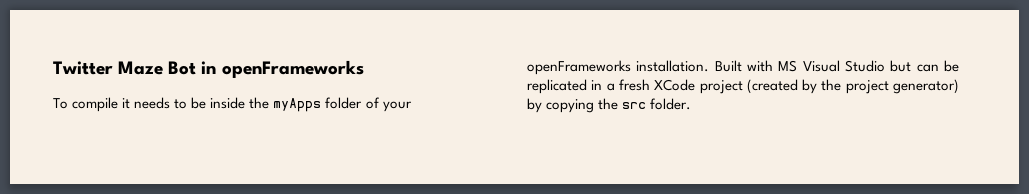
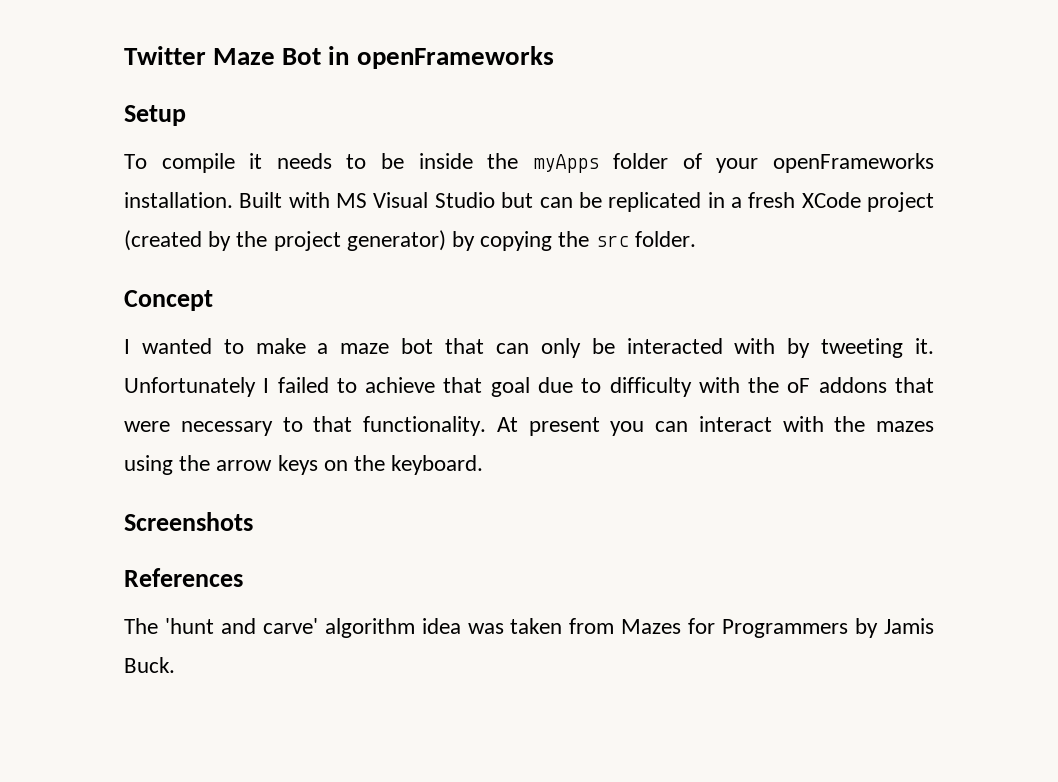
(364, 69) none -> [124,105,186,126] // Setup
(692, 104) none -> [124,290,213,311] [124,338,935,358] [124,377,935,397] [124,416,934,436] [124,455,484,475] [124,512,253,531] [124,568,243,587] [124,618,934,638] [124,657,175,673] // Concept // I wanted to make a maze bot that can only be interacted with by tweeting it. Unfortunately I failed to achieve that goal due to difficulty with the oF addons that were necessary to that functionality. At present you can interact with the mazes using the arrow keys on the keyboard. // Screenshots // References // The 'hunt and carve' algorithm idea was taken from Mazes for Programmers by Jamis Buck.

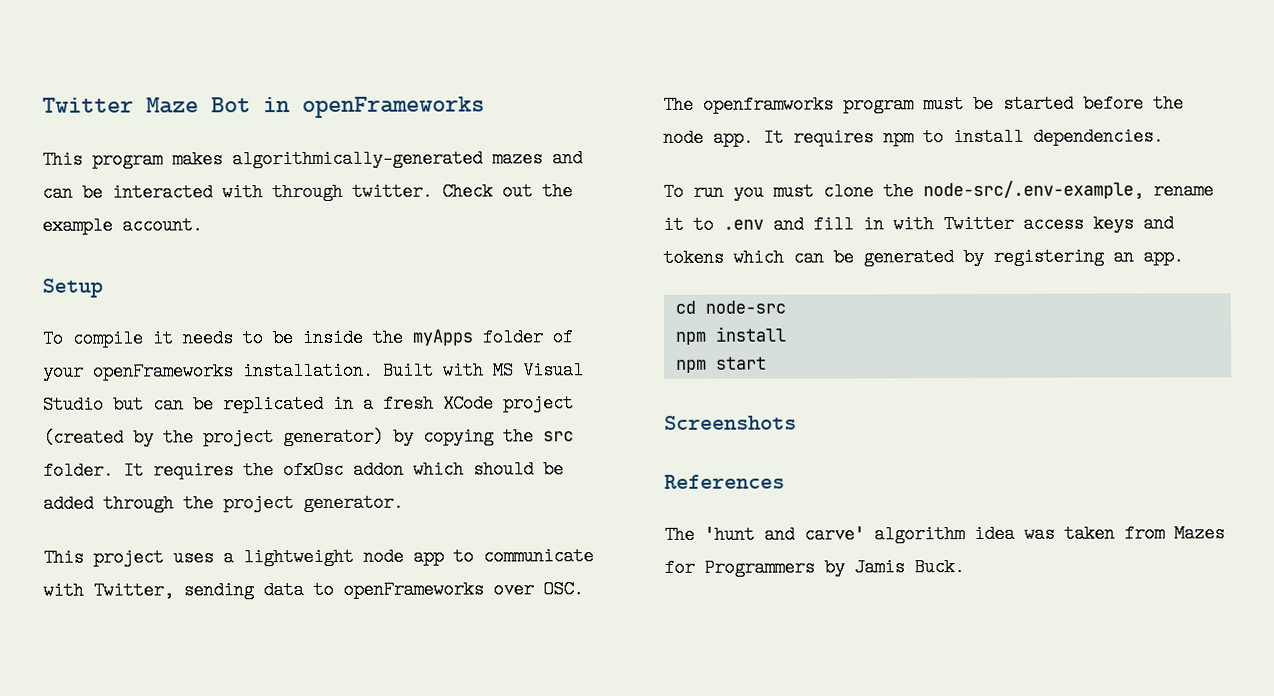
(554, 57) none -> [42,149,583,169] [42,182,573,202] [42,216,203,235] // This program makes algorithmically-generated mazes and can be interacted with through twitter. Check out the example account.
[124,290,213,311] [124,338,935,358] [124,377,935,397] [124,416,934,436] [124,455,484,475] // Concept // I wanted to make a maze bot that can only be interacted with by tweeting it. Unfortunately I failed to achieve that goal due to difficulty with the oF addons that were necessary to that functionality. At present you can interact with the mazes using the arrow keys on the keyboard. -> [123,460,564,480] [43,493,404,513] [43,547,594,567] [43,580,584,600] [663,94,1184,114] [663,127,1164,147] [663,180,1214,201] [663,214,1174,234] [663,247,1184,267] [674,300,786,314] [674,326,786,345] [675,356,767,373] It requires the ofxOsc addon which should be added through the project generator. // This project uses a lightweight node app to communicate with Twitter, sending data to openFrameworks over OSC. The openframworks program must be started before the node app. It requires npm to install dependencies. // To run you must clone the node-src/.env-example, rename it to .env and fill in with Twitter access keys and tokens which can be generated by registering an app. // cd node-src // npm install // npm start

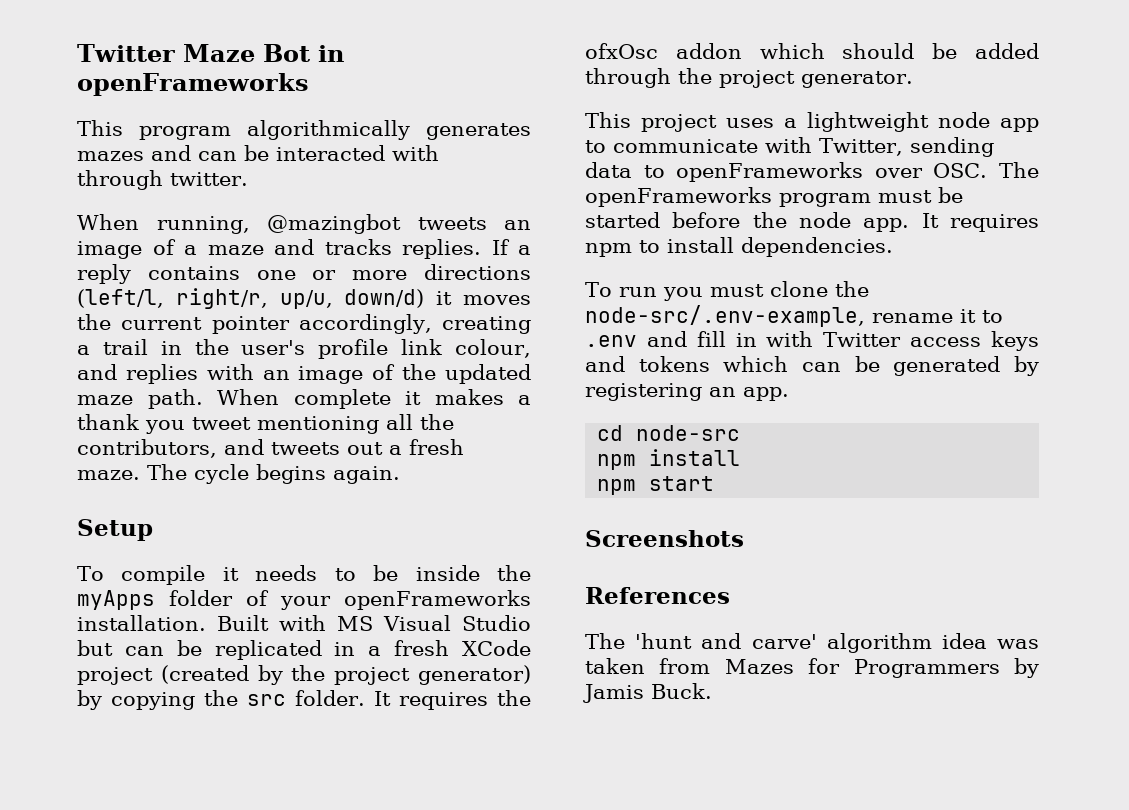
[172,149,483,169] makes algorithmically-generated -> [247,120,531,140] algorithmically generates
[442,182,573,201] [42,216,203,235] Check out the example account. -> [77,214,531,234] [77,239,531,259] [77,264,531,284] [77,288,531,309] [77,314,531,334] [77,339,532,359] [77,364,531,384] [77,389,531,409] [77,414,454,434] [77,439,464,458] [77,464,400,484] // When running, @mazingbot tweets an image of a maze and tracks replies. If a reply contains one or more directions (left/l, right/r, up/u, down/d) it moves the current pointer accordingly, creating a trail in the user's profile link colour, and replies with an image of the updated maze path. When complete it makes a thank you tweet mentioning all the contributors, and tweets out a fresh maze. The cycle begins again.
[703,95,834,114] openframworks -> [585,187,772,207] openFrameworks

